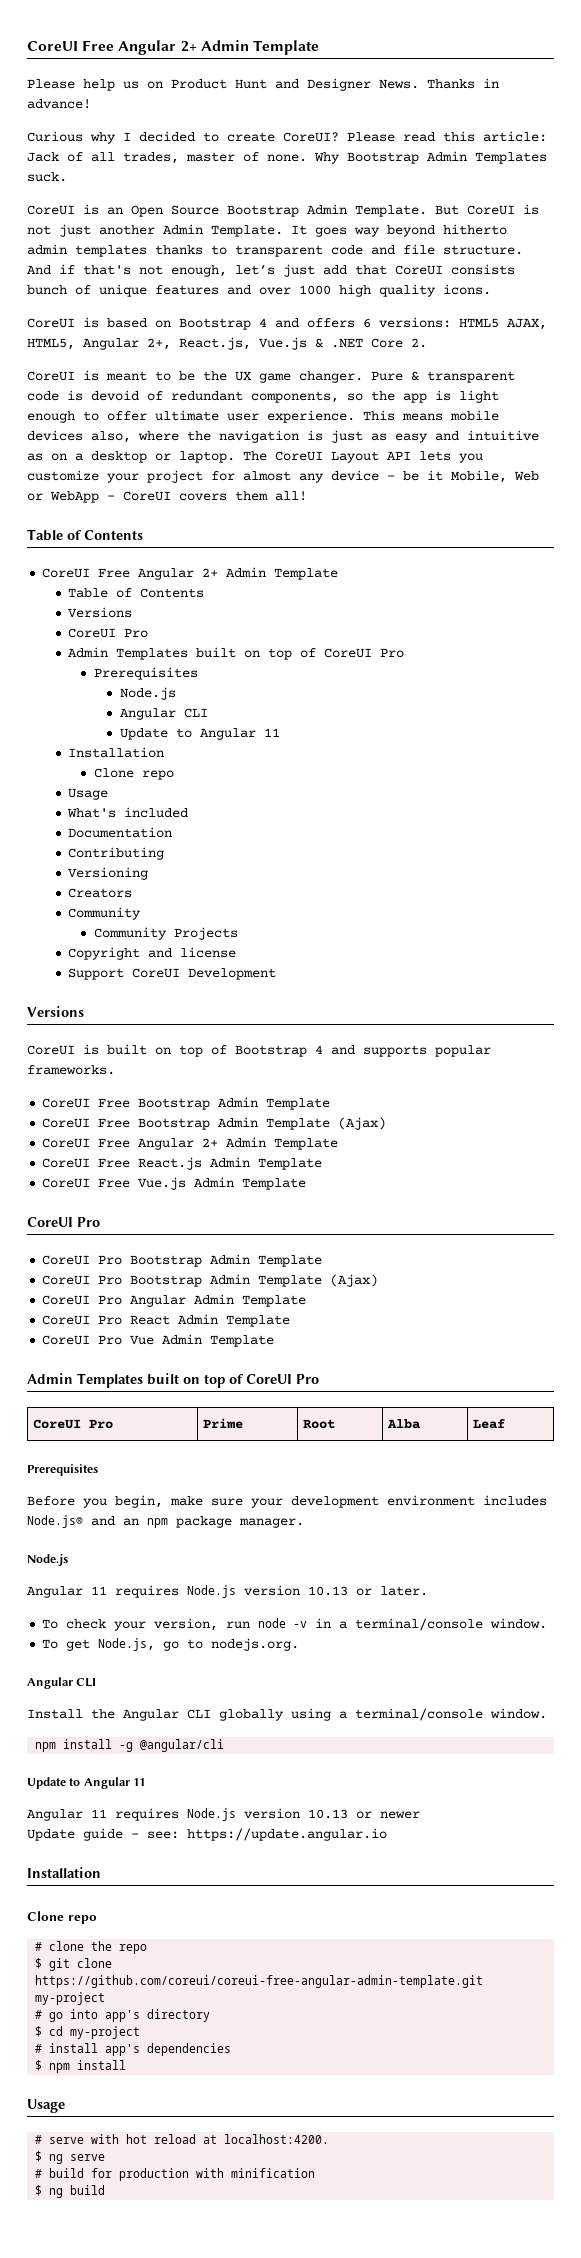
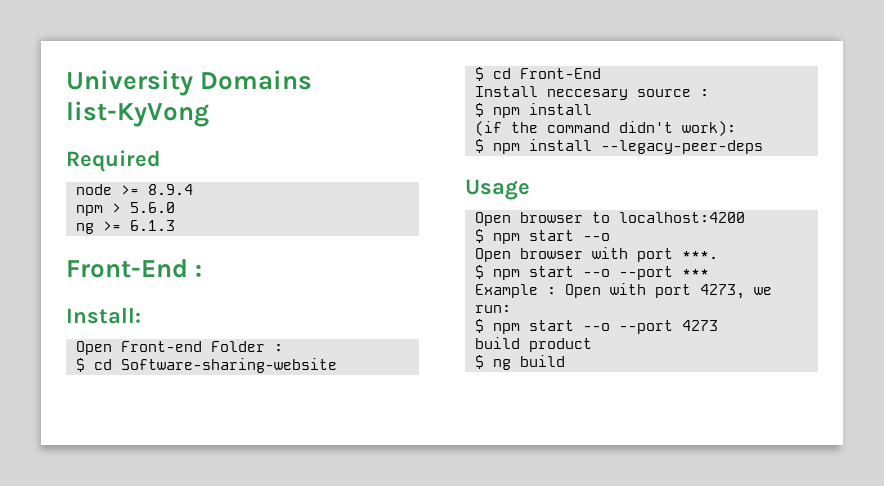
[27,40,319,55] [27,78,499,91] [27,99,91,109] [27,131,547,144] [27,151,547,164] [27,172,67,182] [27,204,539,217] [27,224,507,237] [27,244,523,257] [27,264,515,277] [27,284,491,297] [27,317,547,330] [27,337,427,350] [27,370,515,383] [27,390,499,403] [27,410,499,423] [27,430,539,443] [27,451,483,463] [27,470,539,483] [27,491,307,503] [27,529,143,541] [42,567,339,580] [68,588,205,598] [68,607,133,618] [68,628,149,638] [68,647,405,660] [94,667,199,680] [119,687,176,700] [119,708,208,720] [119,728,280,740] [68,747,165,758] [94,768,175,780] [68,788,109,800] [67,807,189,818] [68,827,173,838] [68,847,165,860] [68,867,149,880] [68,888,133,898] [68,907,142,920] [94,927,239,940] [68,947,237,960] [68,968,277,980] [27,1006,84,1017] [27,1044,491,1057] [27,1065,115,1075] [42,1097,331,1110] [42,1117,387,1130] [42,1137,339,1150] [42,1157,323,1170] [42,1177,307,1190] [27,1217,100,1227] [42,1254,323,1267] [42,1274,379,1287] [42,1294,307,1307] [42,1314,291,1327] [42,1334,275,1347] [27,1373,319,1388] [32,1419,113,1429] [202,1418,243,1429] [302,1419,335,1429] [386,1419,421,1429] [472,1419,505,1429] [27,1464,98,1476] [27,1495,547,1508] [27,1515,304,1528] [27,1554,68,1566] [27,1585,428,1598] [42,1618,548,1631] [42,1638,300,1651] [27,1677,97,1689] [27,1708,547,1721] [35,1739,225,1752] [27,1777,146,1789] [27,1808,420,1821] [27,1828,387,1841] [27,1867,101,1878] [27,1911,97,1924] [35,1941,148,1954] [35,1958,113,1971] [35,1975,484,1988] [35,1992,106,2005] [35,2009,211,2022] [35,2026,141,2039] [35,2043,232,2056] [35,2060,127,2073] [27,2099,65,2113] [35,2134,330,2144] [35,2151,106,2164] [35,2168,316,2181] CoreUI Free Angular 2+ Admin Template // Please help us on Product Hunt and Designer News. Thanks in advance! // Curious why I decided to create CoreUI? Please read this article: Jack of all trades, master of none. Why Bootstrap Admin Templates suck. // CoreUI is an Open Source Bootstrap Admin Template. But CoreUI is not just another Admin Template. It goes way beyond hitherto admin templates thanks to transparent code and file structure. And if that's not enough, let’s just add that CoreUI consists bunch of unique features and over 1000 high quality icons. // CoreUI is based on Bootstrap 4 and offers 6 versions: HTML5 AJAX, HTML5, Angular 2+, React.js, Vue.js & .NET Core 2. // CoreUI is meant to be the UX game changer. Pure & transparent code is devoid of redundant components, so the app is light enough to offer ultimate user experience. This means mobile devices also, where the navigation is just as easy and intuitive as on a desktop or laptop. The CoreUI Layout API lets you customize your project for almost any device – be it Mobile, Web or WebApp – CoreUI covers them all! // Table of Contents // CoreUI Free Angular 2+ Admin Template // Table of Contents // Versions // CoreUI Pro // Admin Templates built on top of CoreUI Pro // Prerequisites // Node.js // Angular CLI // Update to Angular 11 // Installation // Clone repo // Usage // What's included // Documentation // Contributing // Versioning // Creators // Community // Community Projects // Copyright and license // Support CoreUI Development // Versions // CoreUI is built on top of Bootstrap 4 and supports popular frameworks. // CoreUI Free Bootstrap Admin Template // CoreUI Free Bootstrap Admin Template (Ajax) // CoreUI Free Angular 2+ Admin Template // CoreUI Free React.js Admin Template // CoreUI Free Vue.js Admin Template // CoreUI Pro // CoreUI Pro Bootstrap Admin Template // CoreUI Pro Bootstrap Admin Template (Ajax) // CoreUI Pro Angular Admin Template // CoreUI Pro React Admin Template // CoreUI Pro Vue Admin Template // Admin Templates built on top of CoreUI Pro // CoreUI Pro | Prime | Root | Alba | Leaf // Prerequisites // Before you begin, make sure your development environment includes Node.js® and an npm package manager. // Node.js // Angular 11 requires Node.js version 10.13 or later. // To check your version, run node -v in a terminal/console window. // To get Node.js, go to nodejs.org. // Angular CLI // Install the Angular CLI globally using a terminal/console window. // npm install -g @angular/cli // Update to Angular 11 // Angular 11 requires Node.js version 10.13 or newer // Update guide - see: https://update.angular.io // Installation // Clone repo // # clone the repo // $ git clone https://github.com/coreui/coreui-free-angular-admin-template.git my-project // # go into app's directory // $ cd my-project // # install app's dependencies // $ npm install // Usage // # serve with hot reload at localhost:4200. // $ ng serve // # build for production with minification -> [66,70,313,96] [66,101,209,127] [66,150,161,172] [75,184,193,195] [75,202,175,216] [75,220,175,234] [66,259,203,278] [66,307,141,324] [75,341,283,355] [75,358,337,373] [474,67,601,81] [474,86,709,100] [474,103,592,118] [474,121,736,136] [474,139,763,154] [465,179,530,200] [474,212,745,226] [474,229,610,244] [474,247,718,262] [474,265,709,280] [474,283,772,299] [474,305,511,313] [474,319,718,334] [474,337,592,352] University Domains list-KyVong // Required // node >= 8.9.4 // npm > 5.6.0 // ng >= 6.1.3 // Front-End : // Install: // Open Front-end Folder : // $ cd Software-sharing-website // $ cd Front-End // Install neccesary source : // $ npm install // (if the command didn't work): // $ npm install --legacy-peer-deps // Usage // Open browser to localhost:4200 // $ npm start --o // Open browser with port ***. // $ npm start --o --port *** // Example : Open with port 4273, we run: // $ npm start --o --port 4273 // build product

